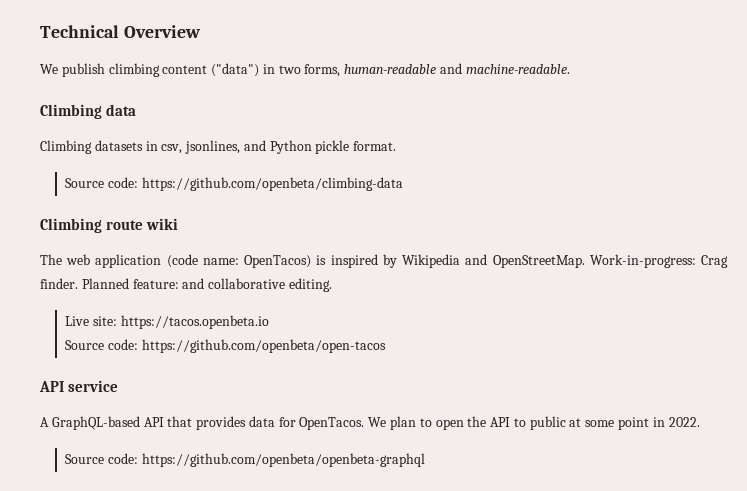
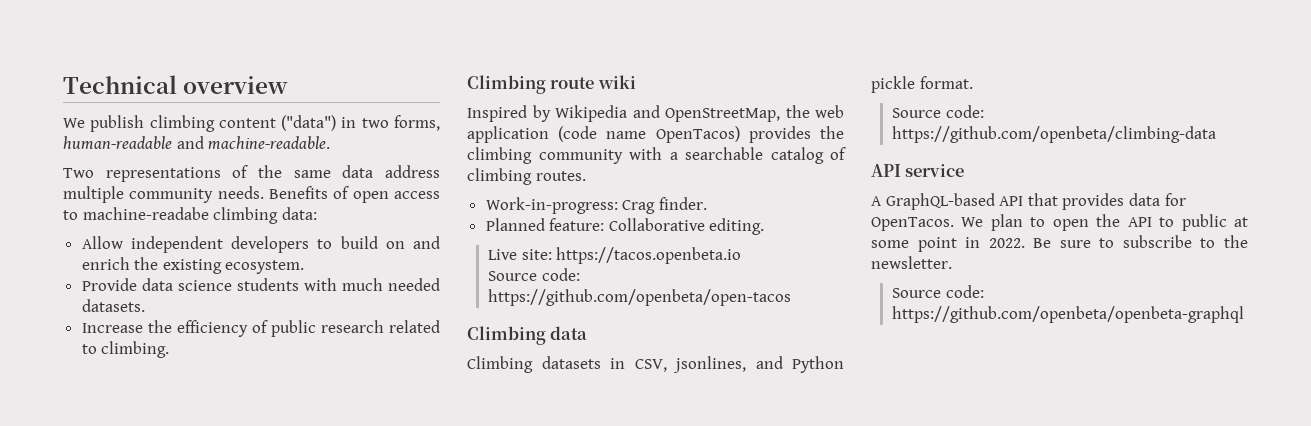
[123,25,201,38] Overview -> [183,76,289,94] overview
(570, 69) none -> [63,165,440,182] [63,186,440,203] [63,207,317,224] [81,236,440,253] [81,257,305,274] [81,278,441,291] [81,299,145,312] [81,320,441,337] [81,341,170,358] [467,75,636,94] [467,105,844,122] [467,126,844,143] [467,147,846,164] [467,168,586,185] [485,197,707,214] [485,218,765,235] [488,247,742,264] [488,268,580,281] [488,289,792,306] // Two representations of the same data address multiple community needs. Benefits of open access to machine-readabe climbing data: // Allow independent developers to build on and enrich the existing ecosystem. // Provide data science students with much needed datasets. // Increase the efficiency of public research related to climbing. // Climbing route wiki // Inspired by Wikipedia and OpenStreetMap, the web application (code name OpenTacos) provides the climbing community with a searchable catalog of climbing routes. // Work-in-progress: Crag finder. // Planned feature: Collaborative editing. // Live site: https://tacos.openbeta.io // Source code: https://github.com/openbeta/open-tacos
[161,144,183,154] csv, -> [634,359,667,372] CSV,
[40,218,179,233] [40,254,728,268] [40,278,332,292] [65,315,269,329] [65,339,386,353] // Climbing route wiki // The web application (code name: OpenTacos) is inspired by Wikipedia and OpenStreetMap. Work-in-progress: Crag finder. Planned feature: and collaborative editing. // Live site: https://tacos.openbeta.io // Source code: https://github.com/openbeta/open-tacos -> (1217, 134) none
(700, 422) none -> [1033,235,1248,248] [871,256,952,269] Be sure to subscribe to the newsletter.

